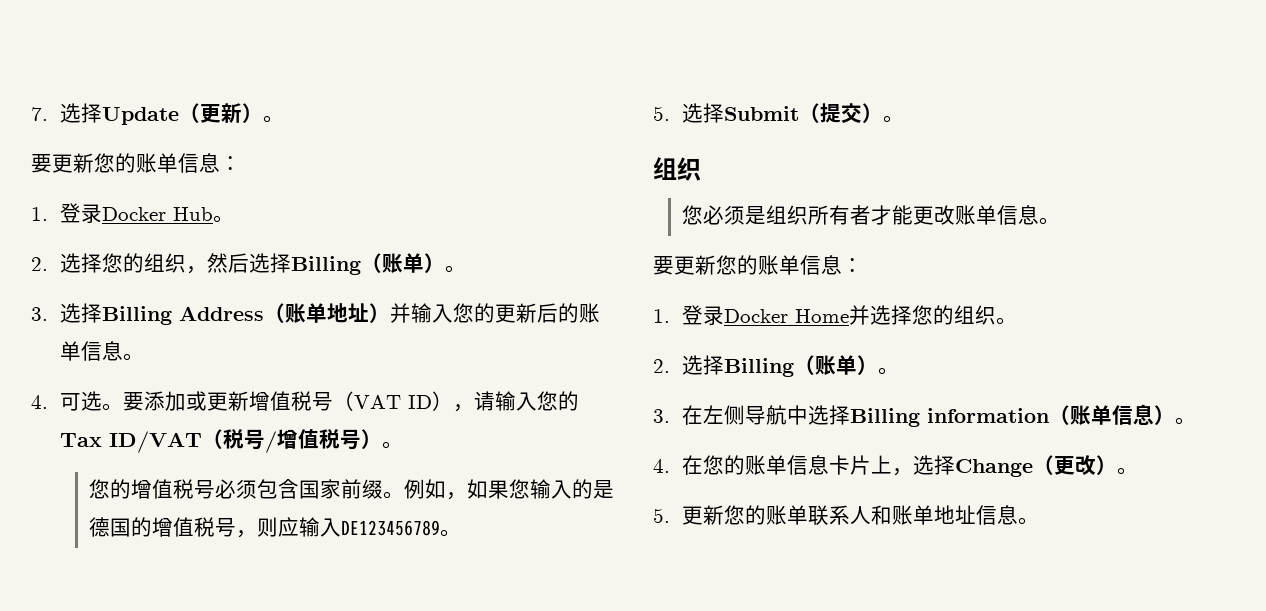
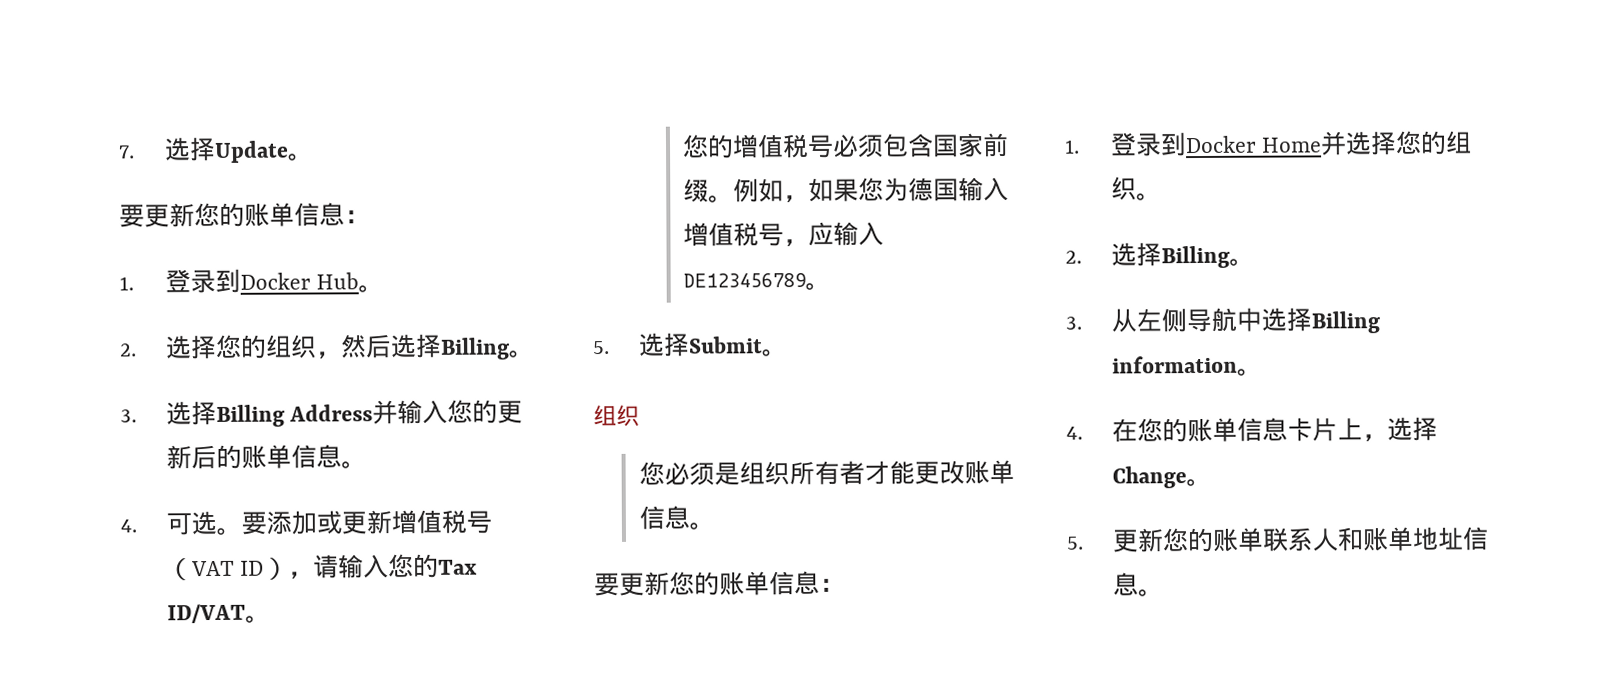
[178,103,284,123] [31,153,241,173] [31,203,102,223] （更新）。 // 要更新您的账单信息： // 1.登录 -> [287,153,314,161] [119,202,370,228] [119,268,241,294] 。 // 要更新您的账单信息： // 1.登录到
[360,253,445,273] （账单） -> (510, 348) none
[263,303,390,323] （账单地址） -> (374, 413) none
[201,429,382,453] （税号/增值税号） -> (246, 613) none
[529,479,614,499] [88,517,152,537] 输入的是德国的 -> [883,176,1010,202] 为德国输入
[256,517,278,537] 则 -> (810, 243) none
[798,103,883,123] （提交） -> (763, 345) none
(724, 315) none -> [1159,132,1187,157] 到
[793,355,899,375] [653,405,703,425] （账单）。 // 3.在 -> [1228,258,1255,266] [1065,308,1137,333] 。 // 3.从
[1048,404,1175,425] （账单信息） -> (1238, 364) none
[1032,455,1117,475] （更改） -> (1187, 477) none

